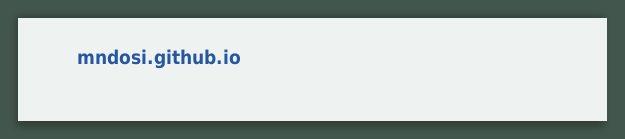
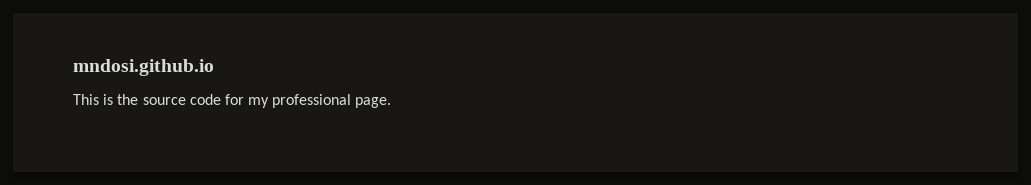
(241, 59) none -> [73,94,392,108] // This is the source code for my professional page.

